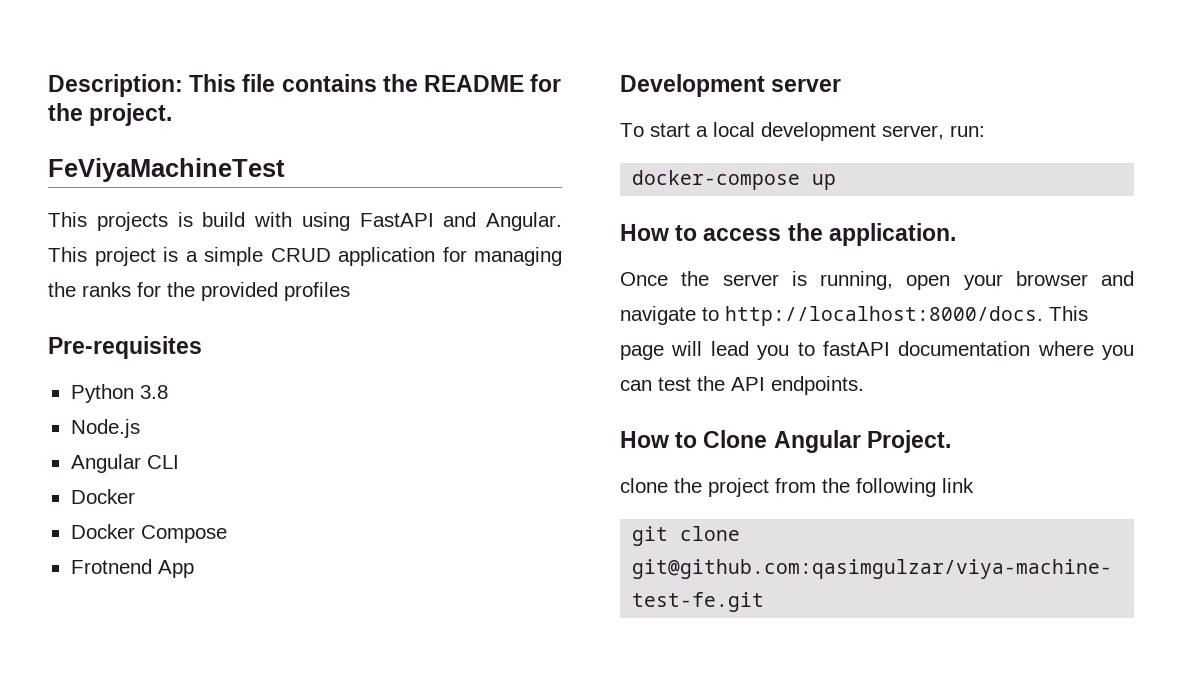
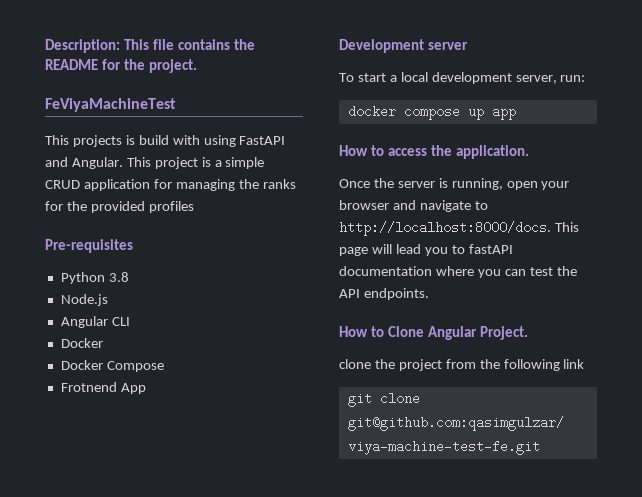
[632,170,801,190] docker-compose -> [347,105,460,120] docker compose
(837, 182) none -> [491,105,516,120] app

